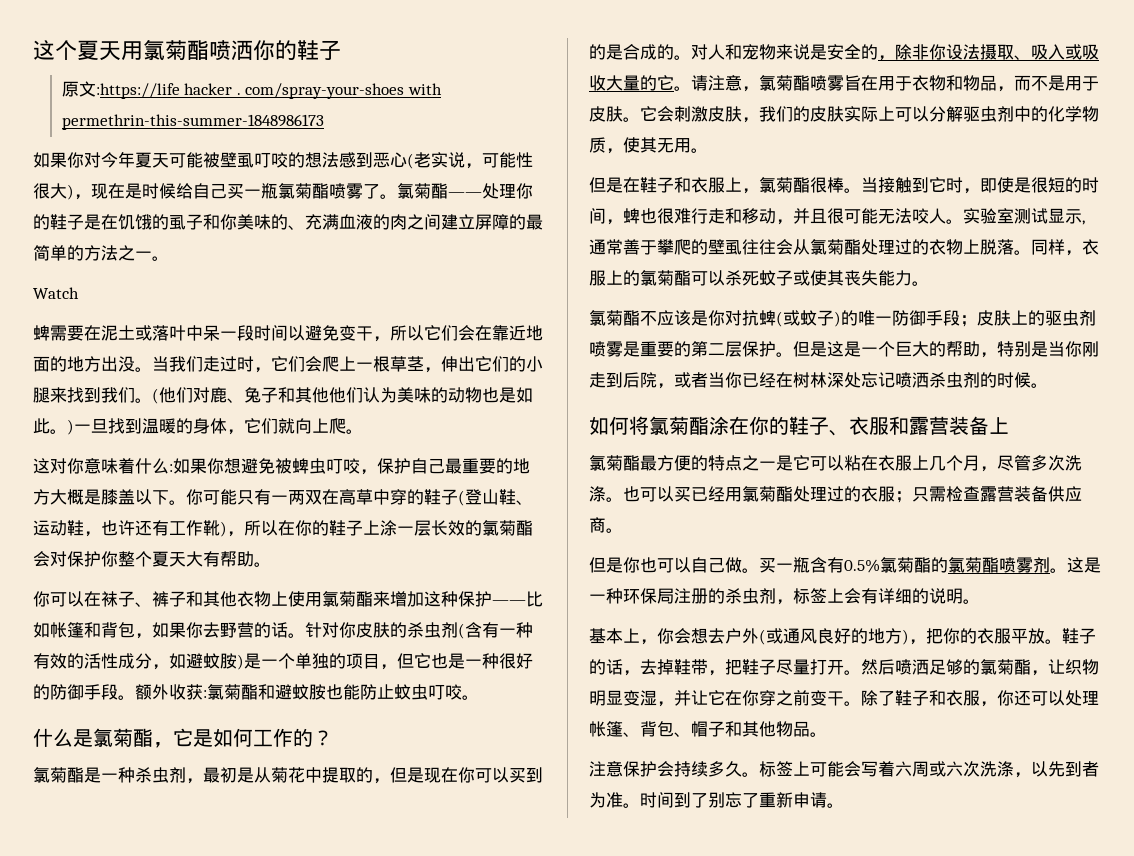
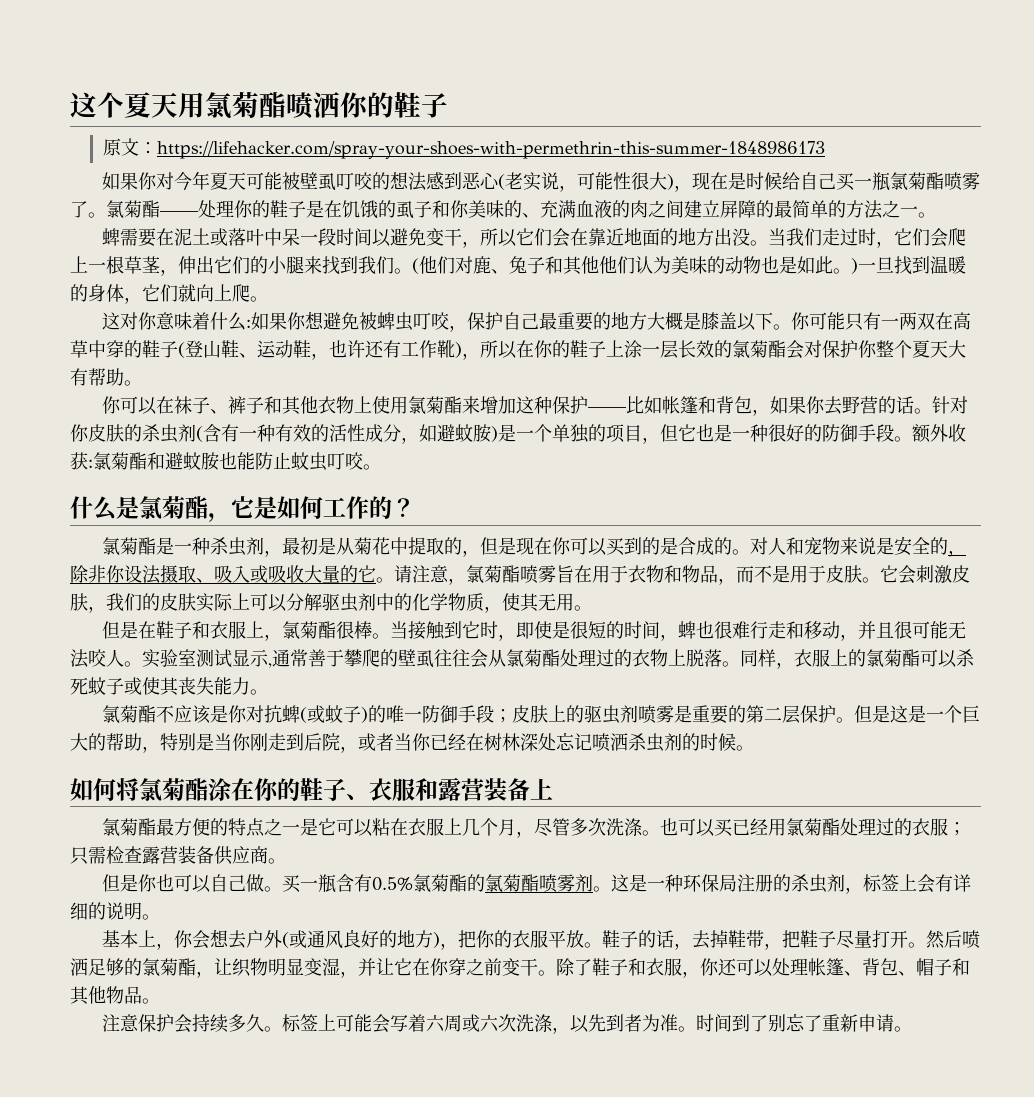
[95,83,443,99] [61,114,324,130] :https://life hacker . com/spray-your-shoes with permethrin-this-summer-1848986173 -> [138,141,825,159] ：https://lifehacker.com/spray-your-shoes-with-permethrin-this-summer-1848986173
[33,287,79,299] // Watch -> (936, 215) none

